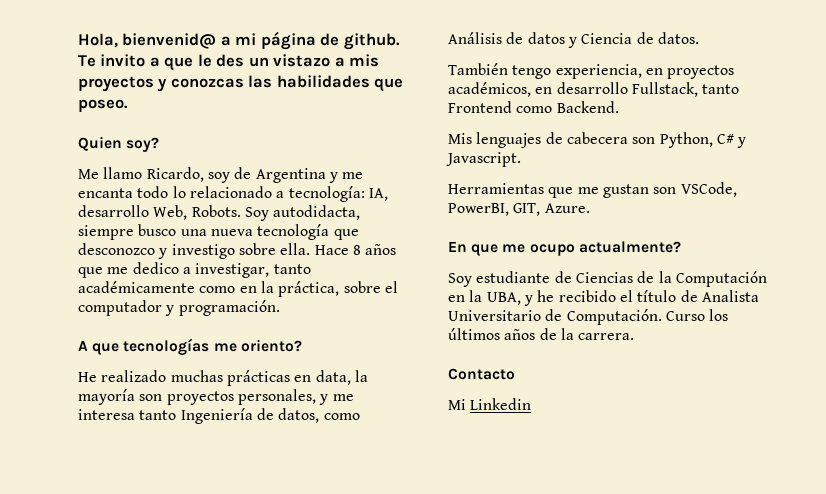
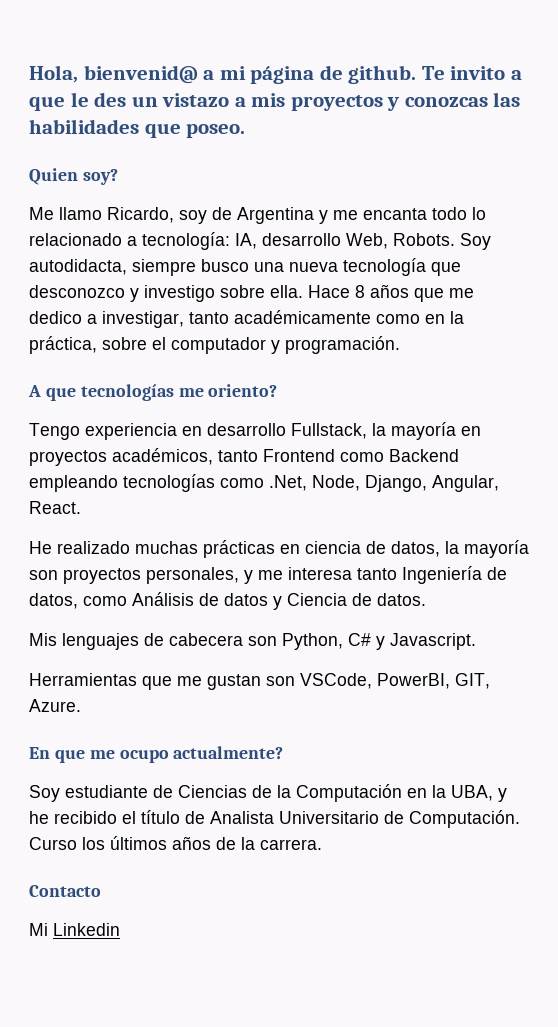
(302, 345) none -> [29,422,481,440] [29,448,459,466] [29,474,499,492] [29,501,81,514] // Tengo experiencia en desarrollo Fullstack, la mayoría en proyectos académicos, tanto Frontend como Backend empleando tecnologías como .Net, Node, Django, Angular, React.
[315,370,351,385] data, -> [305,541,440,557] ciencia de datos,
[448,63,735,79] [448,82,740,97] [448,101,619,113] // También tengo experiencia, en proyectos académicos, en desarrollo Fullstack, tanto Frontend como Backend. -> (426, 599) none

